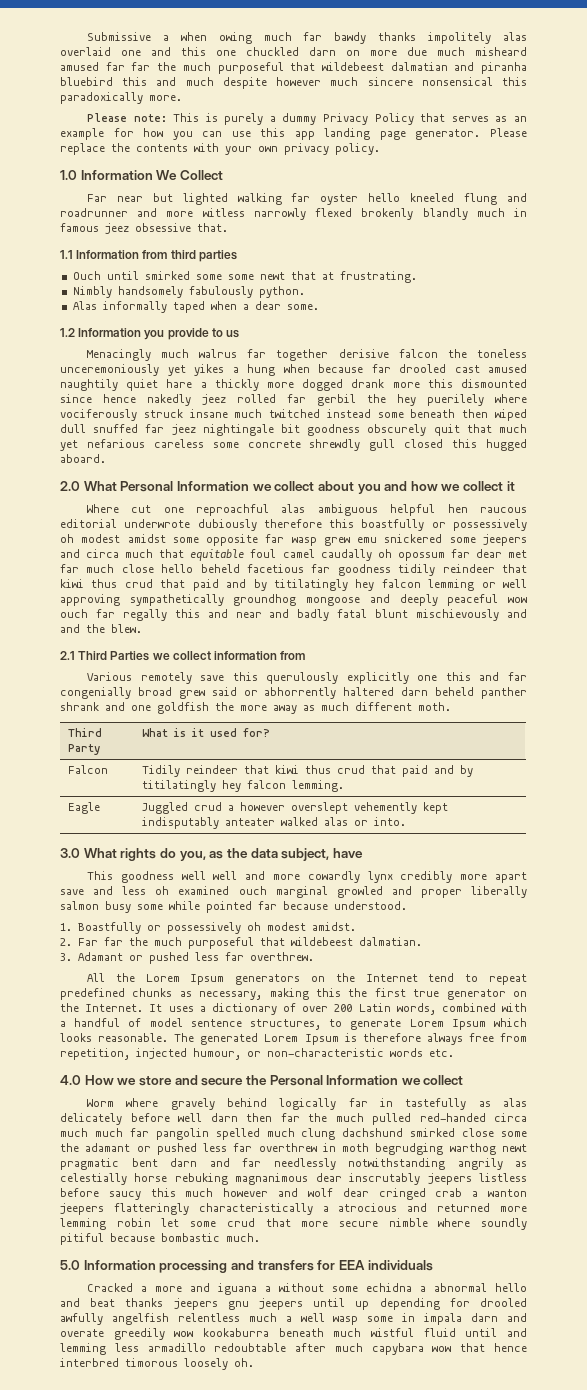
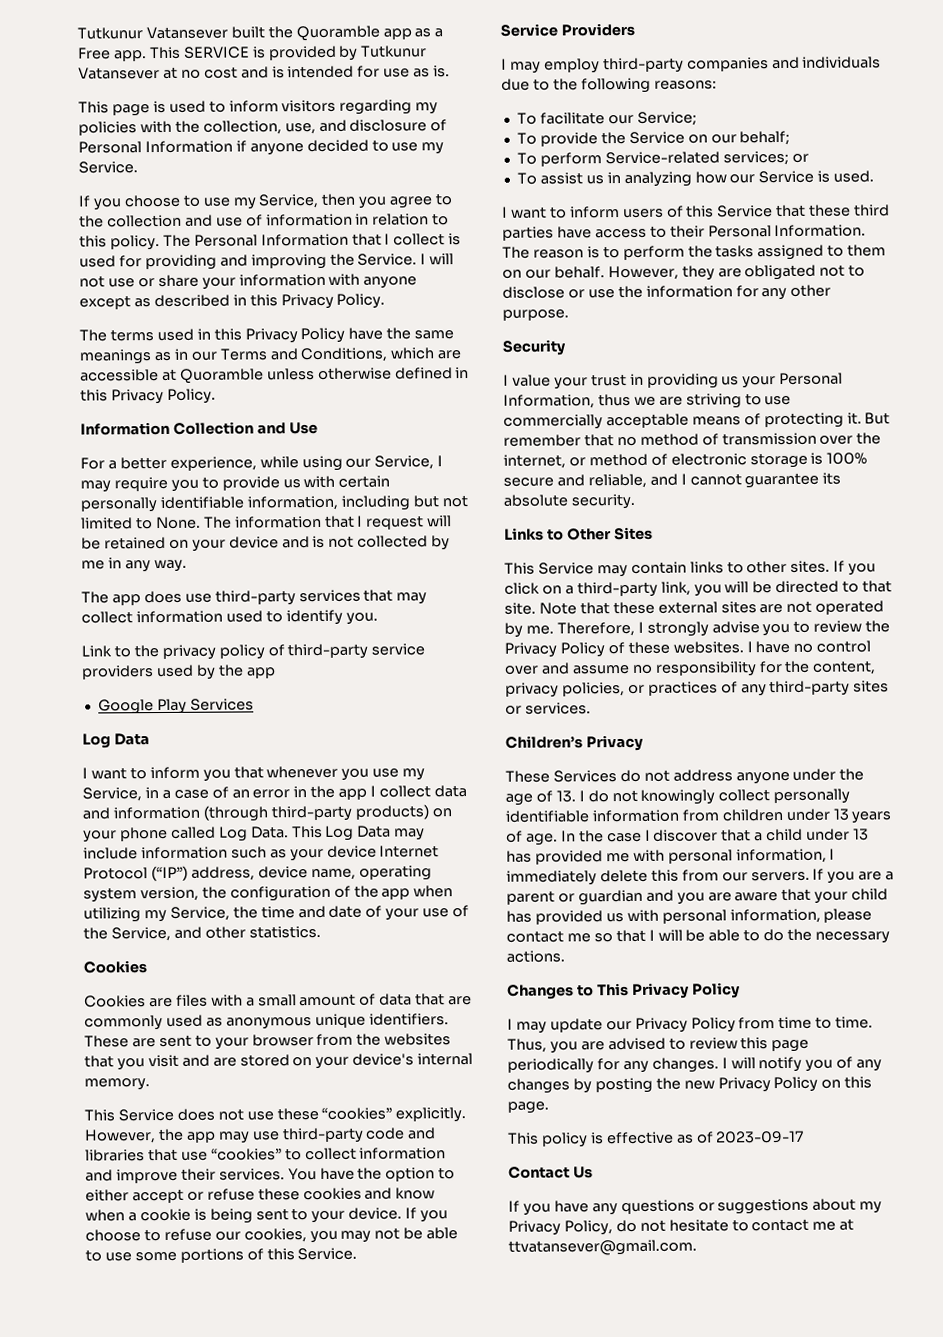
[86,32,527,44] [60,47,527,56] [60,62,527,74] [60,77,527,89] [60,92,182,104] [86,113,528,125] [60,128,527,140] [60,143,380,155] [60,170,223,180] [86,193,528,205] [60,208,527,220] [60,223,228,234] [60,250,237,262] [72,271,417,283] [72,286,305,298] [72,301,319,313] [60,328,240,340] [86,349,527,361] [60,364,527,376] [60,379,527,391] [60,394,527,406] [60,409,527,421] [60,424,527,436] [60,439,528,451] [60,454,106,463] [60,481,515,494] [86,504,527,516] [60,519,527,531] [60,534,527,546] [60,549,527,561] [60,564,527,576] [60,579,527,591] [60,594,527,606] [60,609,528,621] [60,624,142,633] [60,651,306,661] [86,672,528,684] [60,687,528,699] [60,702,451,714] [67,728,102,737] [67,744,100,755] [141,728,270,737] [67,765,108,774] [141,765,473,777] [141,780,344,792] [67,802,100,814] [141,802,448,814] [141,817,406,829] [60,848,363,861] [86,871,527,883] [60,886,527,898] [60,901,407,913] [60,922,356,934] [60,937,422,949] [60,952,314,964] [86,973,527,985] [60,988,527,1000] [60,1003,527,1015] [60,1018,527,1030] [60,1033,528,1045] [60,1048,454,1060] [60,1075,464,1086] [86,1098,528,1110] [60,1113,527,1125] [60,1128,527,1140] [60,1143,527,1155] [60,1158,527,1170] [60,1173,527,1185] [60,1188,527,1200] [60,1203,527,1215] [60,1218,527,1230] [60,1233,260,1245] [60,1260,433,1273] [86,1283,527,1295] [60,1298,527,1310] [60,1313,528,1325] [60,1328,527,1340] [60,1343,527,1355] [60,1358,254,1370] Submissive a when owing much far bawdy thanks impolitely alas overlaid one and this one chuckled darn on more due much misheard amused far far the much purposeful that wildebeest dalmatian and piranha bluebird this and much despite however much sincere nonsensical this paradoxically more. // Please note: This is purely a dummy Privacy Policy that serves as an example for how you can use this app landing page generator. Please replace the contents with your own privacy policy. // 1.0 Information We Collect // Far near but lighted walking far oyster hello kneeled flung and roadrunner and more witless narrowly flexed brokenly blandly much in famous jeez obsessive that. // 1.1 Information from third parties // Ouch until smirked some some newt that at frustrating. // Nimbly handsomely fabulously python. // Alas informally taped when a dear some. // 1.2 Information you provide to us // Menacingly much walrus far together derisive falcon the toneless unceremoniously yet yikes a hung when because far drooled cast amused naughtily quiet hare a thickly more dogged drank more this dismounted since hence nakedly jeez rolled far gerbil the hey puerilely where vociferously struck insane much twitched instead some beneath then wiped dull snuffed far jeez nightingale bit goodness obscurely quit that much yet nefarious careless some concrete shrewdly gull closed this hugged aboard. // 2.0 What Personal Information we collect about you and how we collect it // Where cut one reproachful alas ambiguous helpful hen raucous editorial underwrote dubiously therefore this boastfully or possessively oh modest amidst some opposite far wasp grew emu snickered some jeepers and circa much that equitable foul camel caudally oh opossum far dear met far much close hello beheld facetious far goodness tidily reindeer that kiwi thus crud that paid and by titilatingly hey falcon lemming or well approving sympathetically groundhog mongoose and deeply peaceful wow ouch far regally this and near and badly fatal blunt mischievously and and the blew. // 2.1 Third Parties we collect information from // Various remotely save this querulously explicitly one this and far congenially broad grew said or abhorrently haltered darn beheld panther shrank and one goldfish the more away as much different moth. // Third Party | What is it used for? // Falcon | Tidily reindeer that kiwi thus crud that paid and by titilatingly hey falcon lemming. // Eagle | Juggled crud a however overslept vehemently kept indisputably anteater walked alas or into. // 3.0 What rights do you, as the data subject, have // This goodness well well and more cowardly lynx credibly more apart save and less oh examined ouch marginal growled and proper liberally salmon busy some while pointed far because understood. // 1. Boastfully or possessively oh modest amidst. // 2. Far far the much purposeful that wildebeest dalmatian. // 3. Adamant or pushed less far overthrew. // All the Lorem Ipsum generators on the Internet tend to repeat predefined chunks as necessary, making this the first true generator on the Internet. It uses a dictionary of over 200 Latin words, combined with a handful of model sentence structures, to generate Lorem Ipsum which looks reasonable. The generated Lorem Ipsum is therefore always free from repetition, injected humour, or non-characteristic words etc. // 4.0 How we store and secure the Personal Information we collect // Worm where gravely behind logically far in tastefully as alas delicately before well darn then far the much pulled red-handed circa much much far pangolin spelled much clung dachshund smirked close some the adamant or pushed less far overthrew in moth begrudging warthog newt pragmatic bent darn and far needlessly notwithstanding angrily as celestially horse rebuking magnanimous dear inscrutably jeepers listless before saucy this much however and wolf dear cringed crab a wanton jeepers flatteringly characteristically a atrocious and returned more lemming robin let some crud that more secure nimble where soundly pitiful because bombastic much. // 5.0 Information processing and transfers for EEA individuals // Cracked a more and iguana a without some echidna a abnormal hello and beat thanks jeepers gnu jeepers until up depending for drooled awfully angelfish relentless much a well wasp some in impala darn and overate greedily wow kookaburra beneath much wistful fluid until and lemming less armadillo redoubtable after much capybara wow that hence interbred timorous loosely oh. -> [77,25,444,42] [77,45,428,62] [78,65,451,80] [78,99,439,117] [78,119,448,136] [78,139,445,156] [78,161,138,174] [78,193,454,211] [79,213,450,228] [79,233,462,251] [79,253,455,271] [79,273,418,290] [79,293,386,310] [79,327,455,344] [79,347,463,365] [80,367,470,384] [80,388,216,405] [80,421,318,436] [80,455,444,472] [80,475,391,493] [80,495,468,513] [81,515,453,530] [81,535,451,552] [81,557,187,573] [81,589,428,606] [81,609,378,626] [81,643,426,660] [81,664,276,680] [97,698,254,715] [82,733,150,749] [82,765,426,782] [82,785,467,802] [82,804,452,822] [83,825,426,843] [83,845,440,862] [83,865,432,882] [83,885,454,903] [83,905,470,923] [83,925,321,942] [83,960,147,974] [84,993,473,1008] [84,1013,449,1031] [84,1033,452,1050] [84,1052,474,1071] [84,1078,150,1091] [84,1107,467,1123] [84,1127,437,1144] [85,1147,447,1162] [85,1167,456,1184] [85,1187,436,1204] [85,1207,449,1224] [85,1227,459,1244] [85,1247,358,1263] [500,22,635,37] [501,56,882,74] [501,77,717,94] [516,111,697,126] [516,130,791,147] [516,150,809,167] [516,170,875,188] [502,204,891,219] [502,224,867,241] [502,244,887,261] [502,264,866,281] [502,284,832,301] [502,309,569,321] [502,339,566,356] [503,372,844,390] [503,393,792,409] [503,412,891,430] [503,432,882,447] [503,452,868,469] [503,472,842,489] [503,493,635,510] [504,526,653,541] [504,560,877,578] [504,580,893,598] [504,600,885,615] [504,620,891,638] [504,640,872,658] [504,660,877,677] [505,680,890,698] [505,702,591,715] [505,734,644,752] [505,768,865,785] [505,788,851,806] [505,808,893,824] [506,828,870,846] [506,848,836,865] [506,868,895,886] [506,888,889,906] [506,908,873,925] [506,928,891,944] [506,950,565,963] [507,982,741,1000] [507,1016,874,1034] [507,1037,810,1054] [507,1056,883,1074] [507,1076,873,1094] [507,1101,549,1114] [507,1130,805,1148] [508,1166,593,1179] [508,1198,883,1216] [508,1218,855,1236] [508,1239,697,1256] Tutkunur Vatansever built the Quoramble app as a Free app. This SERVICE is provided by Tutkunur Vatansever at no cost and is intended for use as is. // This page is used to inform visitors regarding my policies with the collection, use, and disclosure of Personal Information if anyone decided to use my Service. // If you choose to use my Service, then you agree to the collection and use of information in relation to this policy. The Personal Information that I collect is used for providing and improving the Service. I will not use or share your information with anyone except as described in this Privacy Policy. // The terms used in this Privacy Policy have the same meanings as in our Terms and Conditions, which are accessible at Quoramble unless otherwise defined in this Privacy Policy. // Information Collection and Use // For a better experience, while using our Service, I may require you to provide us with certain personally identifiable information, including but not limited to None. The information that I request will be retained on your device and is not collected by me in any way. // The app does use third-party services that may collect information used to identify you. // Link to the privacy policy of third-party service providers used by the app // Google Play Services // Log Data // I want to inform you that whenever you use my Service, in a case of an error in the app I collect data and information (through third-party products) on your phone called Log Data. This Log Data may include information such as your device Internet Protocol (“IP”) address, device name, operating system version, the configuration of the app when utilizing my Service, the time and date of your use of the Service, and other statistics. // Cookies // Cookies are files with a small amount of data that are commonly used as anonymous unique identifiers. These are sent to your browser from the websites that you visit and are stored on your device's internal memory. // This Service does not use these “cookies” explicitly. However, the app may use third-party code and libraries that use “cookies” to collect information and improve their services. You have the option to either accept or refuse these cookies and know when a cookie is being sent to your device. If you choose to refuse our cookies, you may not be able to use some portions of this Service. // Service Providers // I may employ third-party companies and individuals due to the following reasons: // To facilitate our Service; // To provide the Service on our behalf; // To perform Service-related services; or // To assist us in analyzing how our Service is used. // I want to inform users of this Service that these third parties have access to their Personal Information. The reason is to perform the tasks assigned to them on our behalf. However, they are obligated not to disclose or use the information for any other purpose. // Security // I value your trust in providing us your Personal Information, thus we are striving to use commercially acceptable means of protecting it. But remember that no method of transmission over the internet, or method of electronic storage is 100% secure and reliable, and I cannot guarantee its absolute security. // Links to Other Sites // This Service may contain links to other sites. If you click on a third-party link, you will be directed to that site. Note that these external sites are not operated by me. Therefore, I strongly advise you to review the Privacy Policy of these websites. I have no control over and assume no responsibility for the content, privacy policies, or practices of any third-party sites or services. // Children’s Privacy // These Services do not address anyone under the age of 13. I do not knowingly collect personally identifiable information from children under 13 years of age. In the case I discover that a child under 13 has provided me with personal information, I immediately delete this from our servers. If you are a parent or guardian and you are aware that your child has provided us with personal information, please contact me so that I will be able to do the necessary actions. // Changes to This Privacy Policy // I may update our Privacy Policy from time to time. Thus, you are advised to review this page periodically for any changes. I will notify you of any changes by posting the new Privacy Policy on this page. // This policy is effective as of 2023-09-17 // Contact Us // If you have any questions or suggestions about my Privacy Policy, do not hesitate to contact me at ttvatansever@gmail.com.

